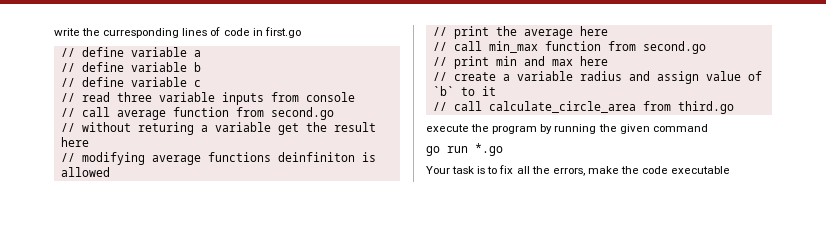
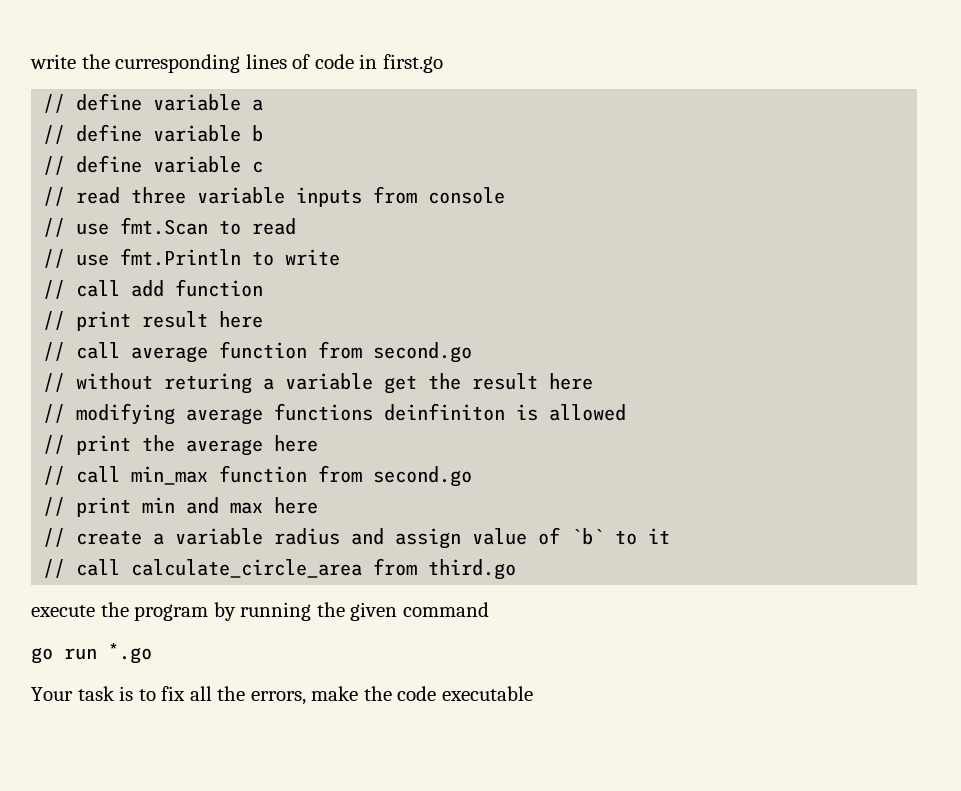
(355, 97) none -> [43,217,297,237] [43,248,341,268] [43,279,264,299] [43,311,264,331] // // use fmt.Scan to read // // use fmt.Println to write // // call add function // // print result here

